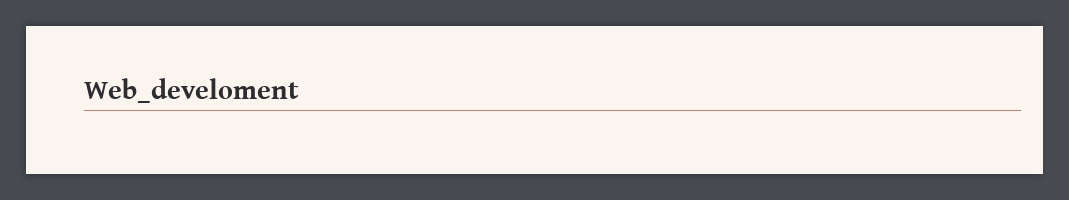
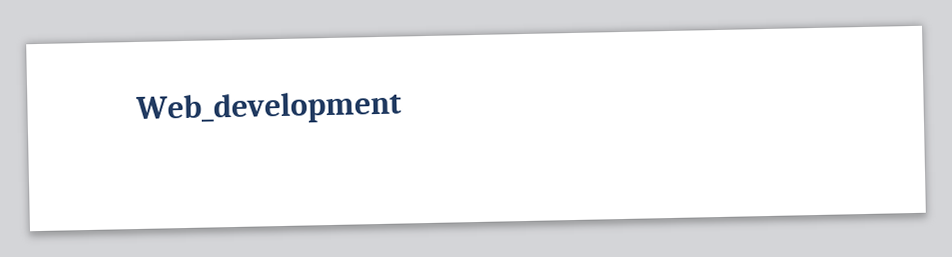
[84,78,299,103] Web_develoment -> [135,90,402,127] Web_development

